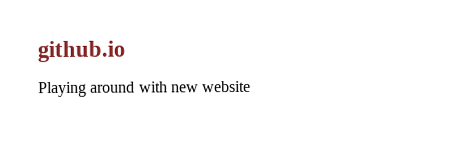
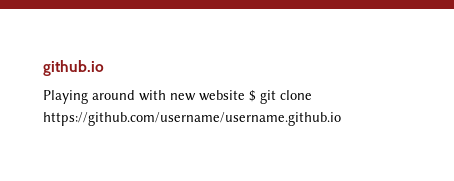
(252, 86) none -> [249,90,312,104] [43,112,341,126] $ git clone https://github.com/username/username.github.io

